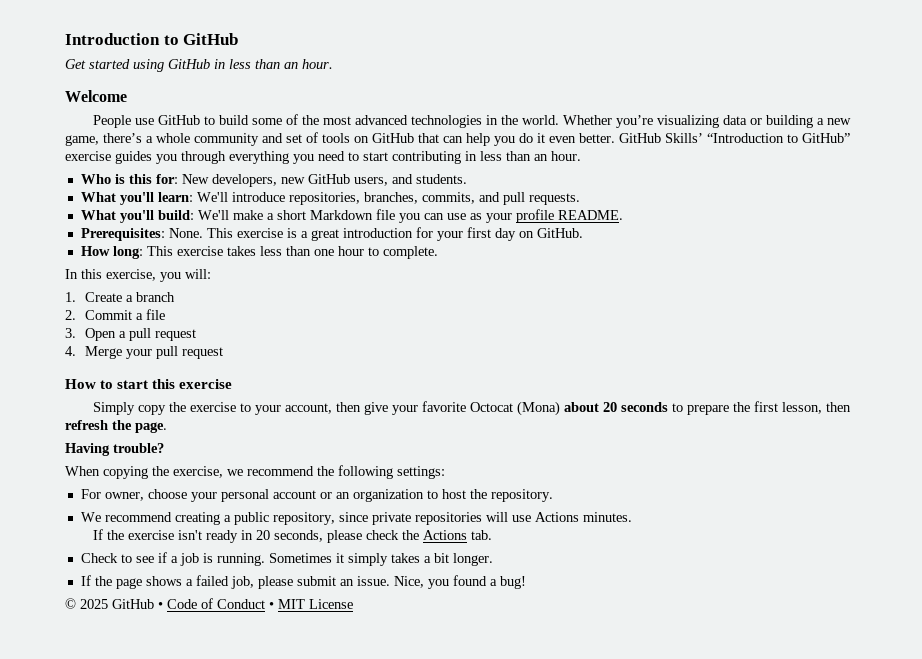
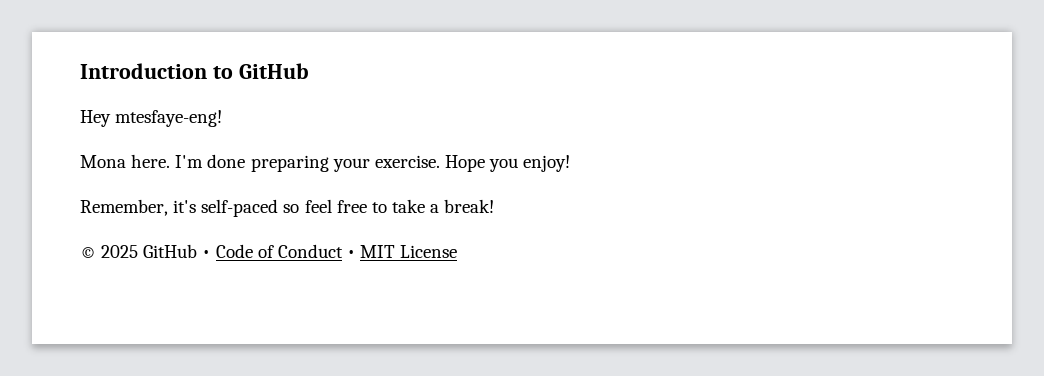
[65,59,333,72] [65,90,127,102] [92,114,851,128] [65,132,850,146] [65,151,581,164] [80,174,467,187] [80,192,580,205] [80,209,623,223] [80,227,583,241] [80,246,438,259] [65,269,211,282] [65,292,175,302] [65,309,165,320] [65,328,196,341] [65,346,223,359] [65,379,233,389] [92,401,851,416] [65,420,167,433] [65,443,164,456] [65,465,445,479] [80,489,553,502] [80,512,632,525] [92,529,492,543] [80,552,493,566] [80,575,526,589] Get started using GitHub in less than an hour. // Welcome // People use GitHub to build some of the most advanced technologies in the world. Whether you’re visualizing data or building a new game, there’s a whole community and set of tools on GitHub that can help you do it even better. GitHub Skills’ “Introduction to GitHub” exercise guides you through everything you need to start contributing in less than an hour. // Who is this for: New developers, new GitHub users, and students. // What you'll learn: We'll introduce repositories, branches, commits, and pull requests. // What you'll build: We'll make a short Markdown file you can use as your profile README. // Prerequisites: None. This exercise is a great introduction for your first day on GitHub. // How long: This exercise takes less than one hour to complete. // In this exercise, you will: // 1. Create a branch // 2. Commit a file // 3. Open a pull request // 4. Merge your pull request // How to start this exercise // Simply copy the exercise to your account, then give your favorite Octocat (Mona) about 20 seconds to prepare the first lesson, then refresh the page. // Having trouble? // When copying the exercise, we recommend the following settings: // For owner, choose your personal account or an organization to host the repository. // We recommend creating a public repository, since private repositories will use Actions minutes. // If the exercise isn't ready in 20 seconds, please check the Actions tab. // Check to see if a job is running. Sometimes it simply takes a bit longer. // If the page shows a failed job, please submit an issue. Nice, you found a bug! -> [80,110,223,127] [80,154,571,172] [80,199,495,217] Hey mtesfaye-eng! // Mona here. I'm done preparing your exercise. Hope you enjoy! // Remember, it's self-paced so feel free to take a break!

